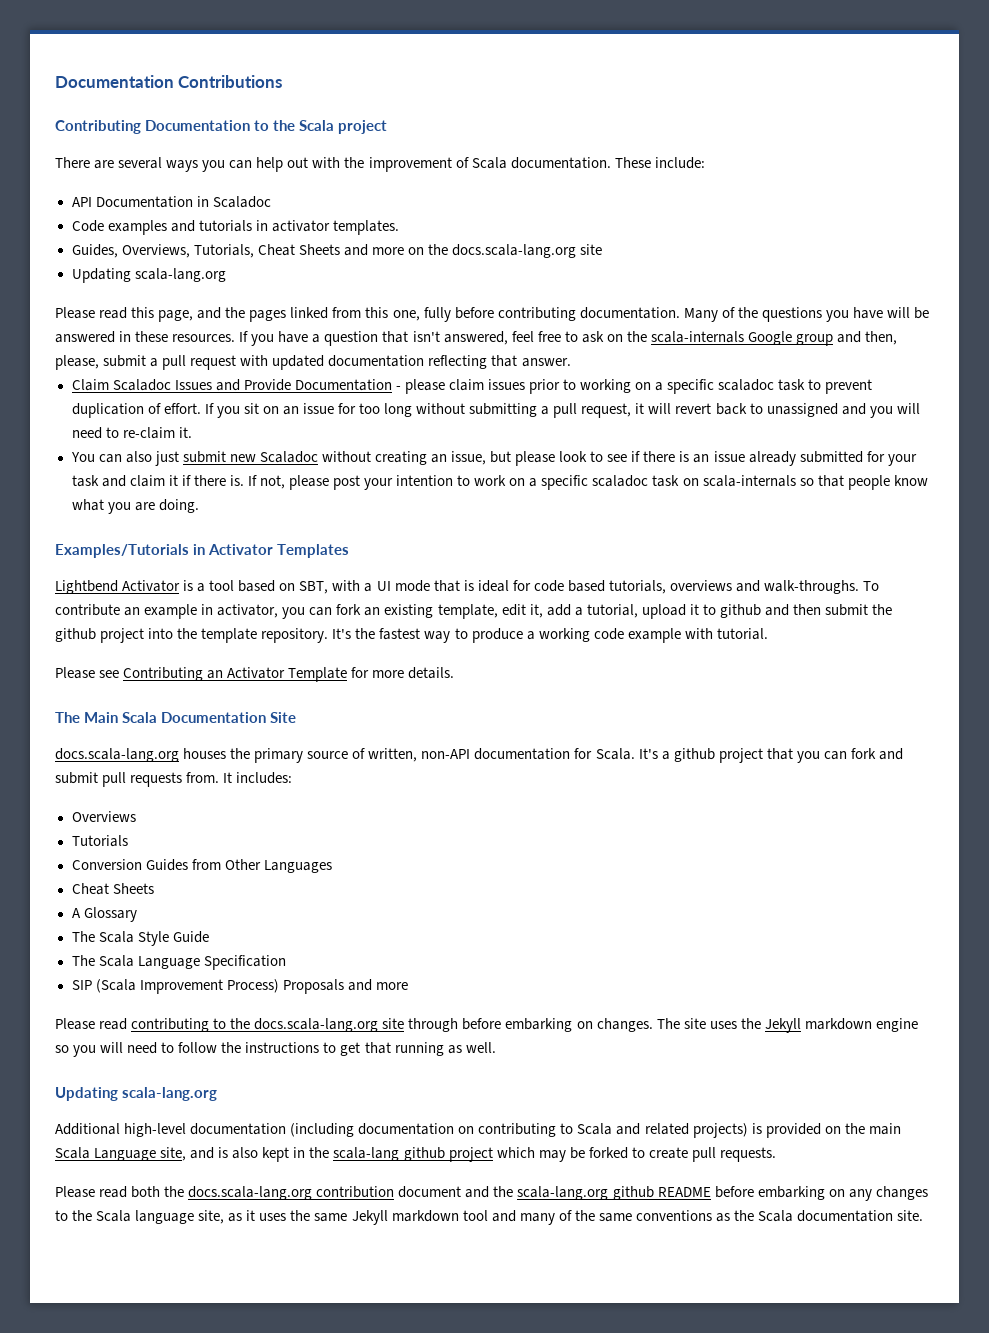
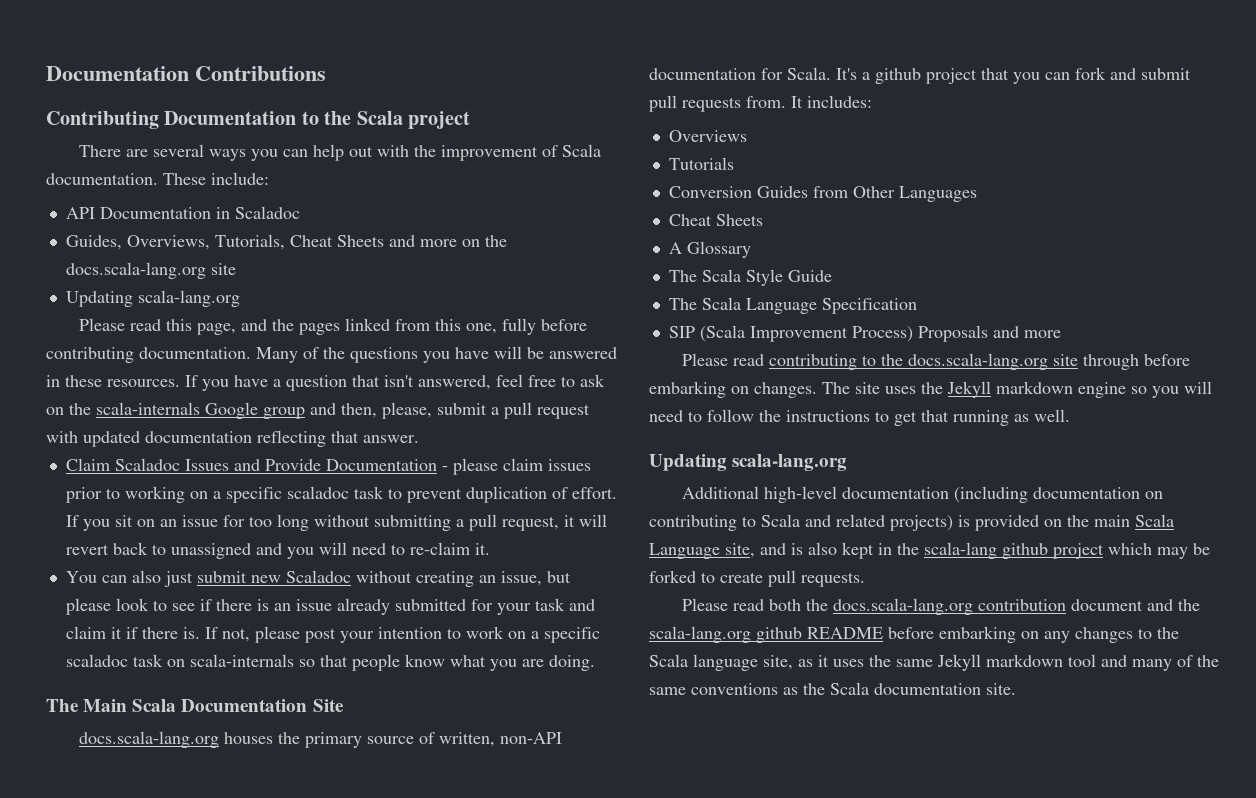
[71,220,399,235] // Code examples and tutorials in activator templates. -> (300, 212) none
[55,544,349,558] [55,580,880,594] [55,604,893,619] [55,628,768,643] [55,667,455,682] // Examples/Tutorials in Activator Templates // Lightbend Activator is a tool based on SBT, with a UI mode that is ideal for code based tutorials, overviews and walk-throughs. To contribute an example in activator, you can fork an existing template, edit it, add a tutorial, upload it to github and then submit the github project into the template repository. It's the fastest way to produce a working code example with tutorial. // Please see Contributing an Activator Template for more details. -> (595, 663) none

